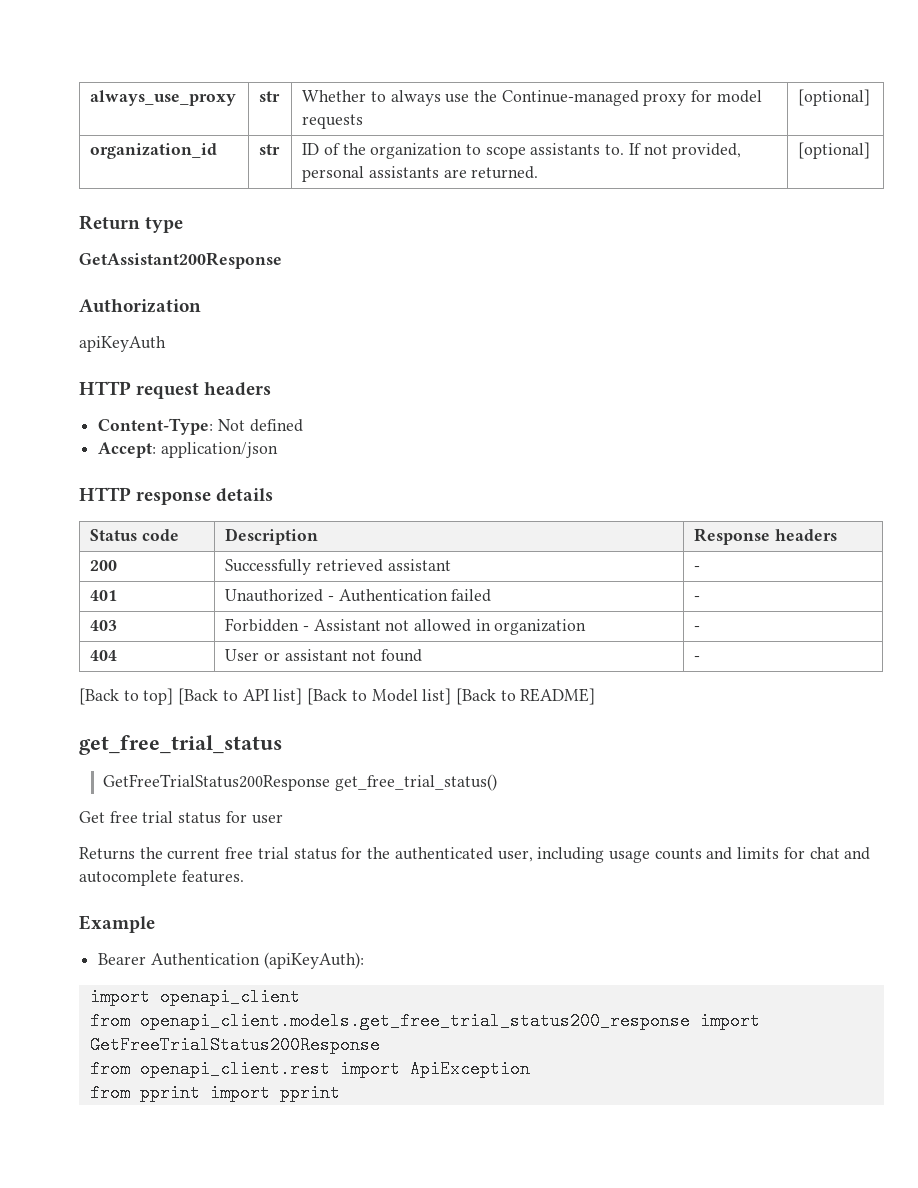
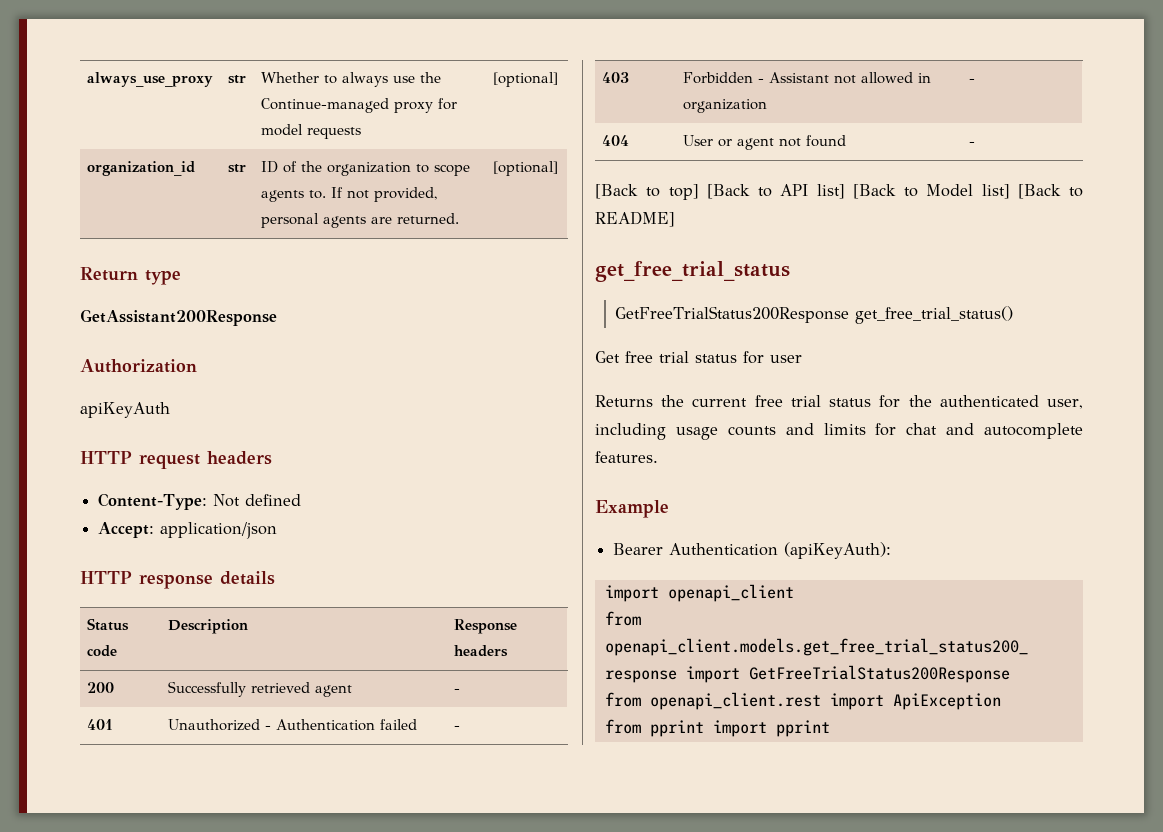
[530,143,601,155] assistants -> [261,190,305,202] agents
[368,166,439,178] assistants -> [323,216,367,228] agents
[387,559,451,571] assistant -> [315,685,353,697] agent
[284,649,348,661] assistant -> [737,138,775,150] agent

